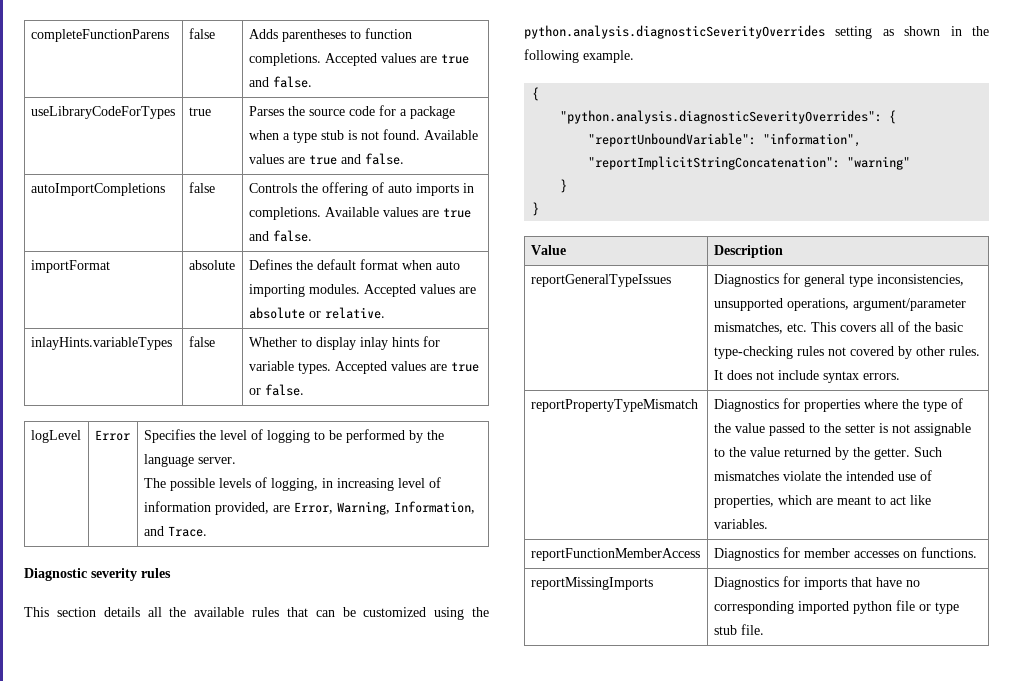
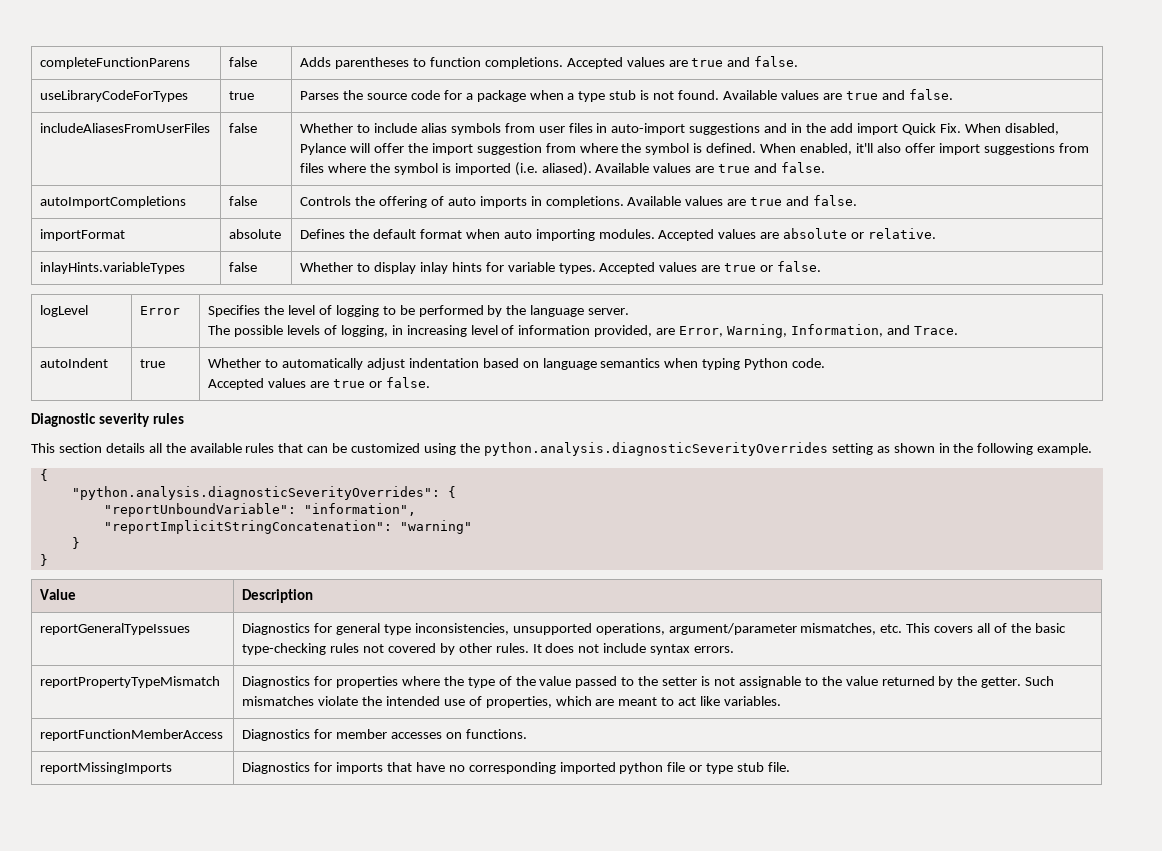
(404, 159) none -> [40,123,211,133] [229,123,258,133] [300,123,1059,135] [300,143,1089,155] [300,162,826,176] // includeAliasesFromUserFiles | false | Whether to include alias symbols from user files in auto-import suggestions and in the add import Quick Fix. When disabled, Pylance will offer the import suggestion from where the symbol is defined. When enabled, it'll also offer import suggestions from files where the symbol is imported (i.e. aliased). Available values are true and false.
(207, 531) none -> [40,358,109,368] [140,359,166,368] [208,358,826,370] [208,377,430,390] // autoIndent | true | Whether to automatically adjust indentation based on language semantics when typing Python code. // Accepted values are true or false.

